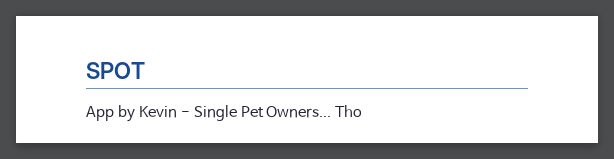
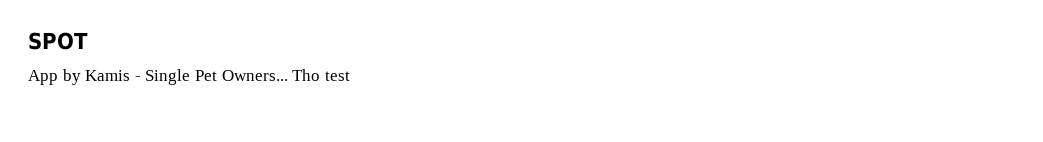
[138,106,177,118] Kevin -> [85,70,131,81] Kamis
(363, 111) none -> [324,71,350,81] test

